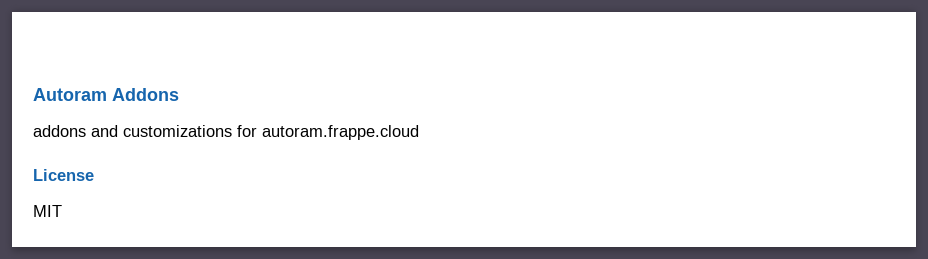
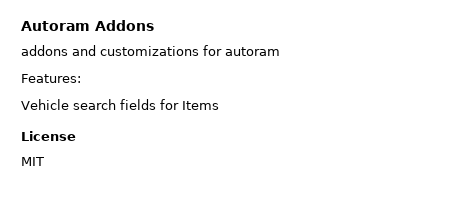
[262,125,419,140] autoram.frappe.cloud -> [225,47,280,56] [21,74,81,83] [21,99,219,110] autoram // Features: // Vehicle search fields for Items

